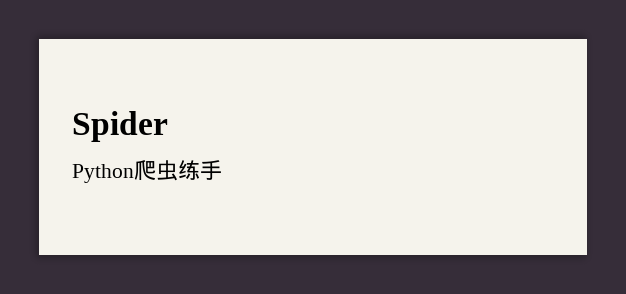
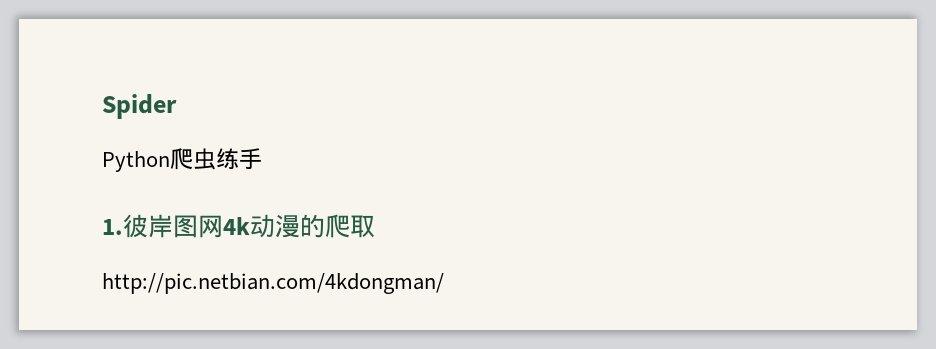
(222, 170) none -> [102,214,375,238] [102,273,444,294] // 1.彼岸图网4k动漫的爬取 // http://pic.netbian.com/4kdongman/

